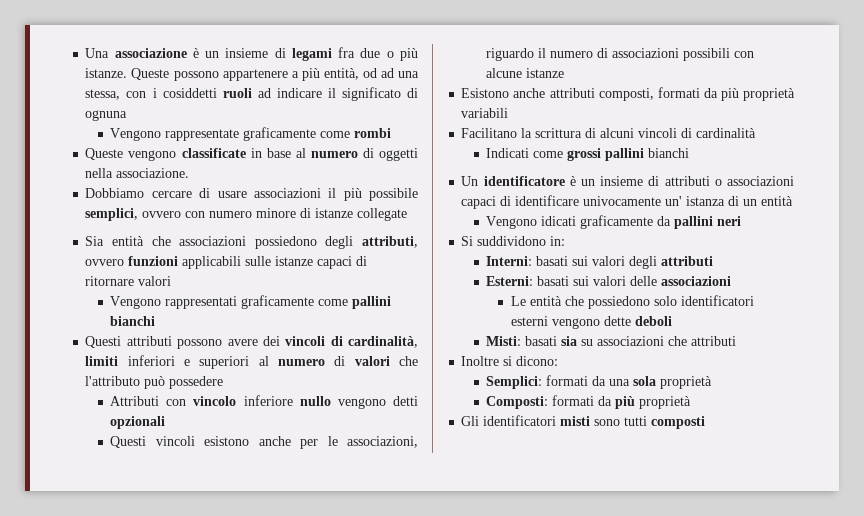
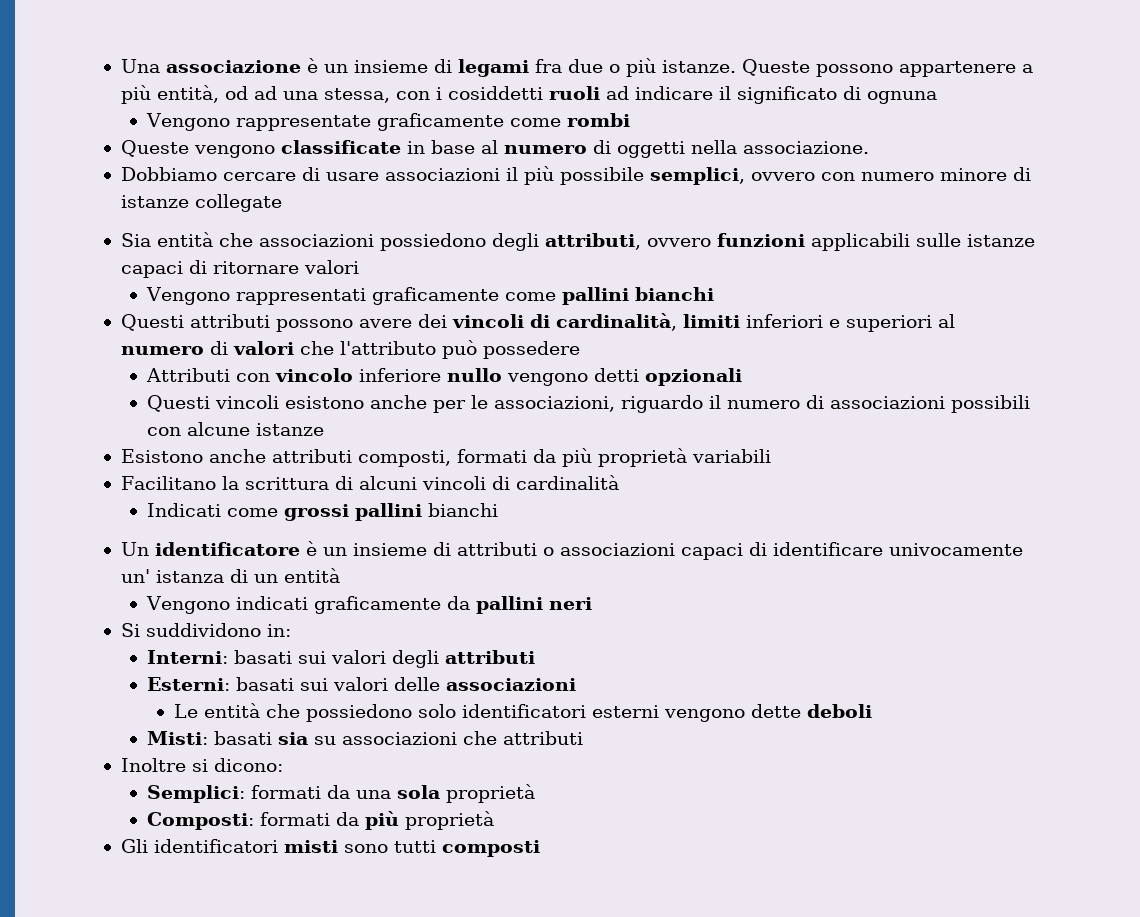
[541,216,577,226] idicati -> [236,596,309,610] indicati

